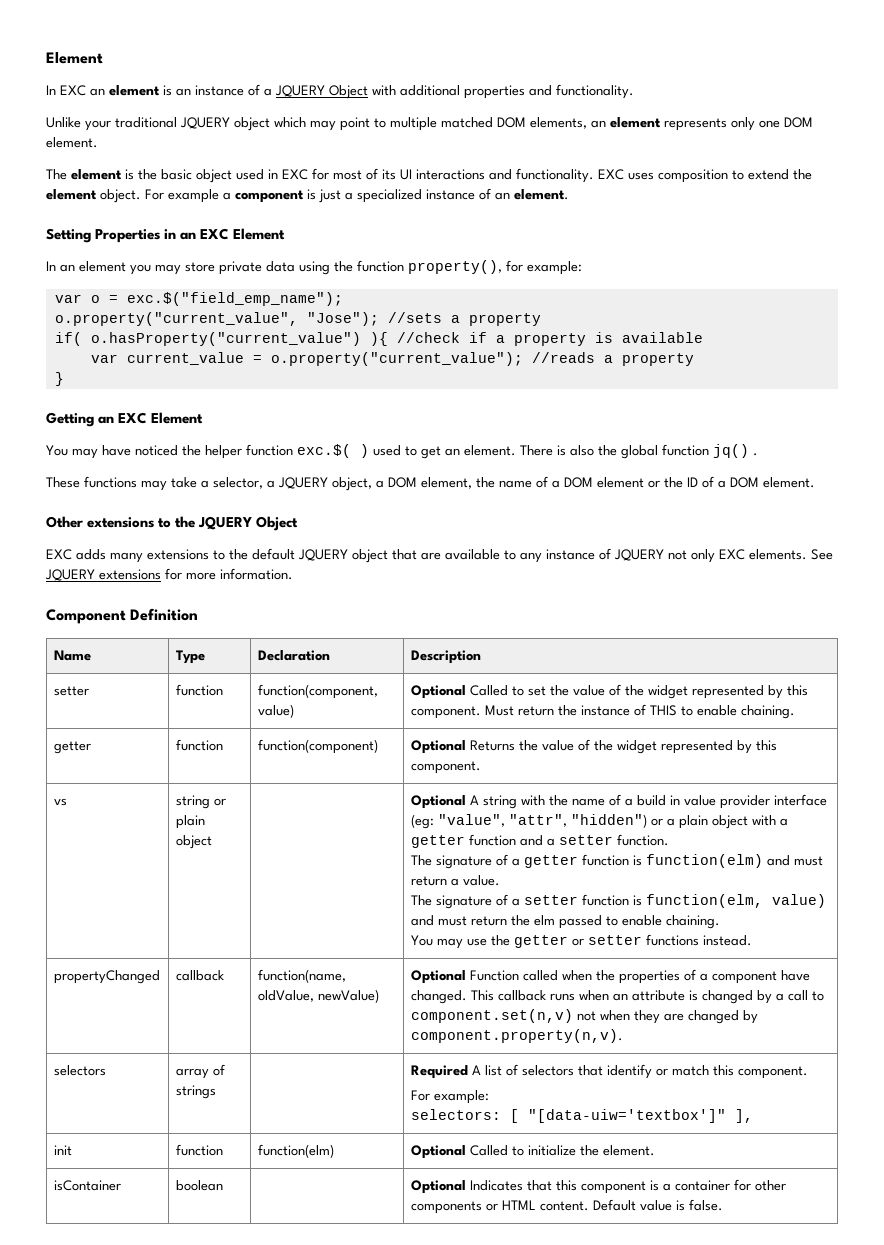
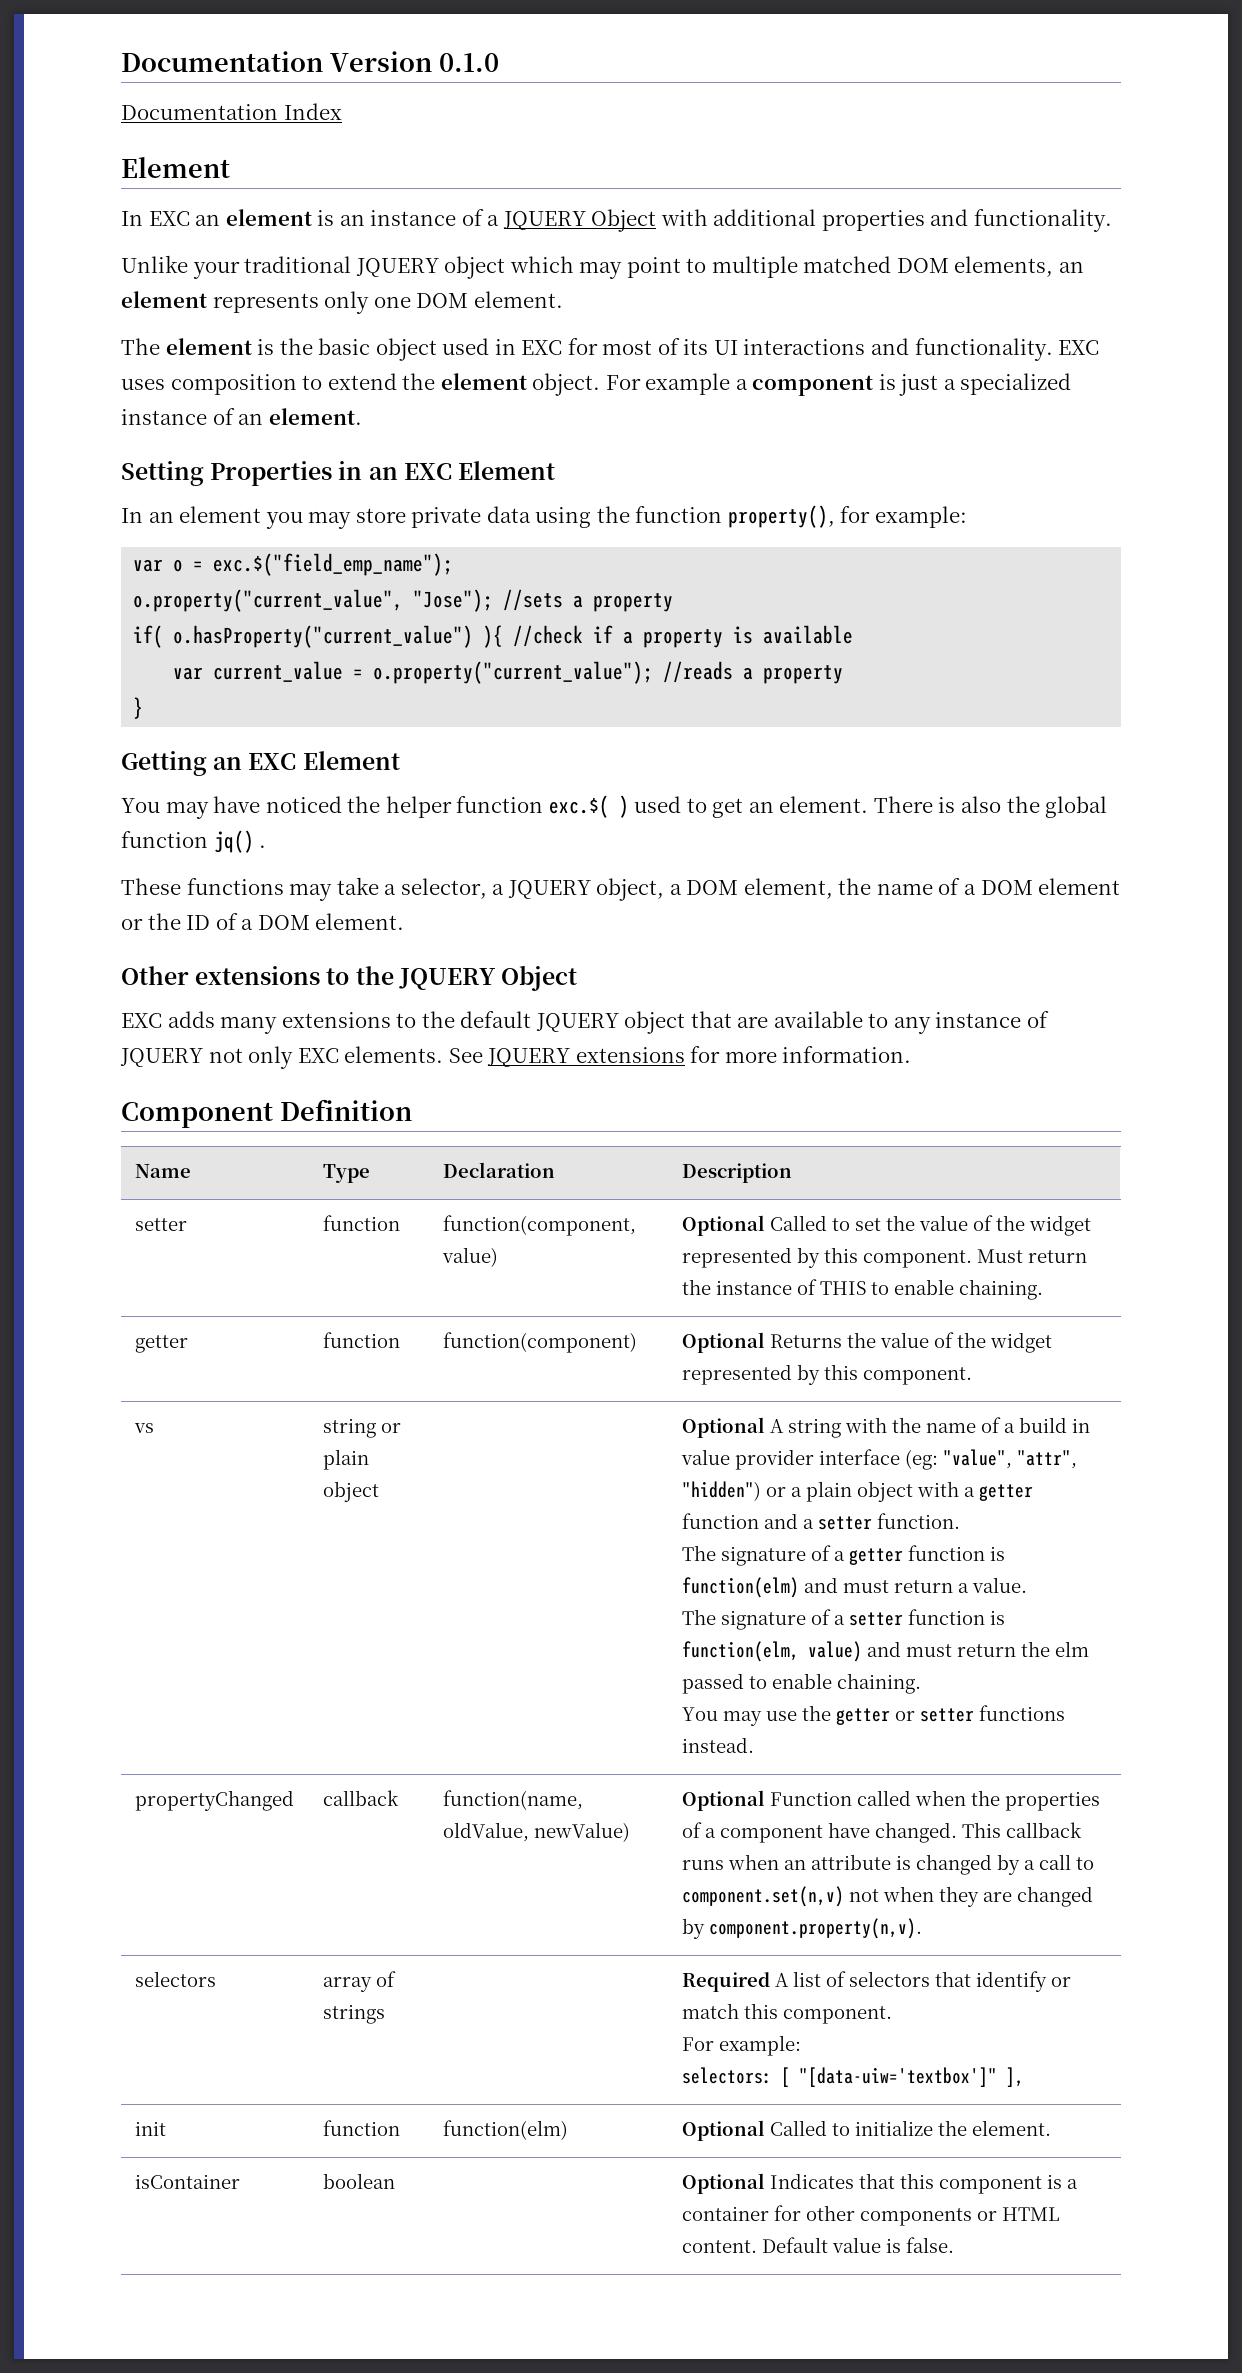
(46, 58) none -> [121,51,499,72] [121,103,342,120] Documentation Version 0.1.0 // Documentation Index //

